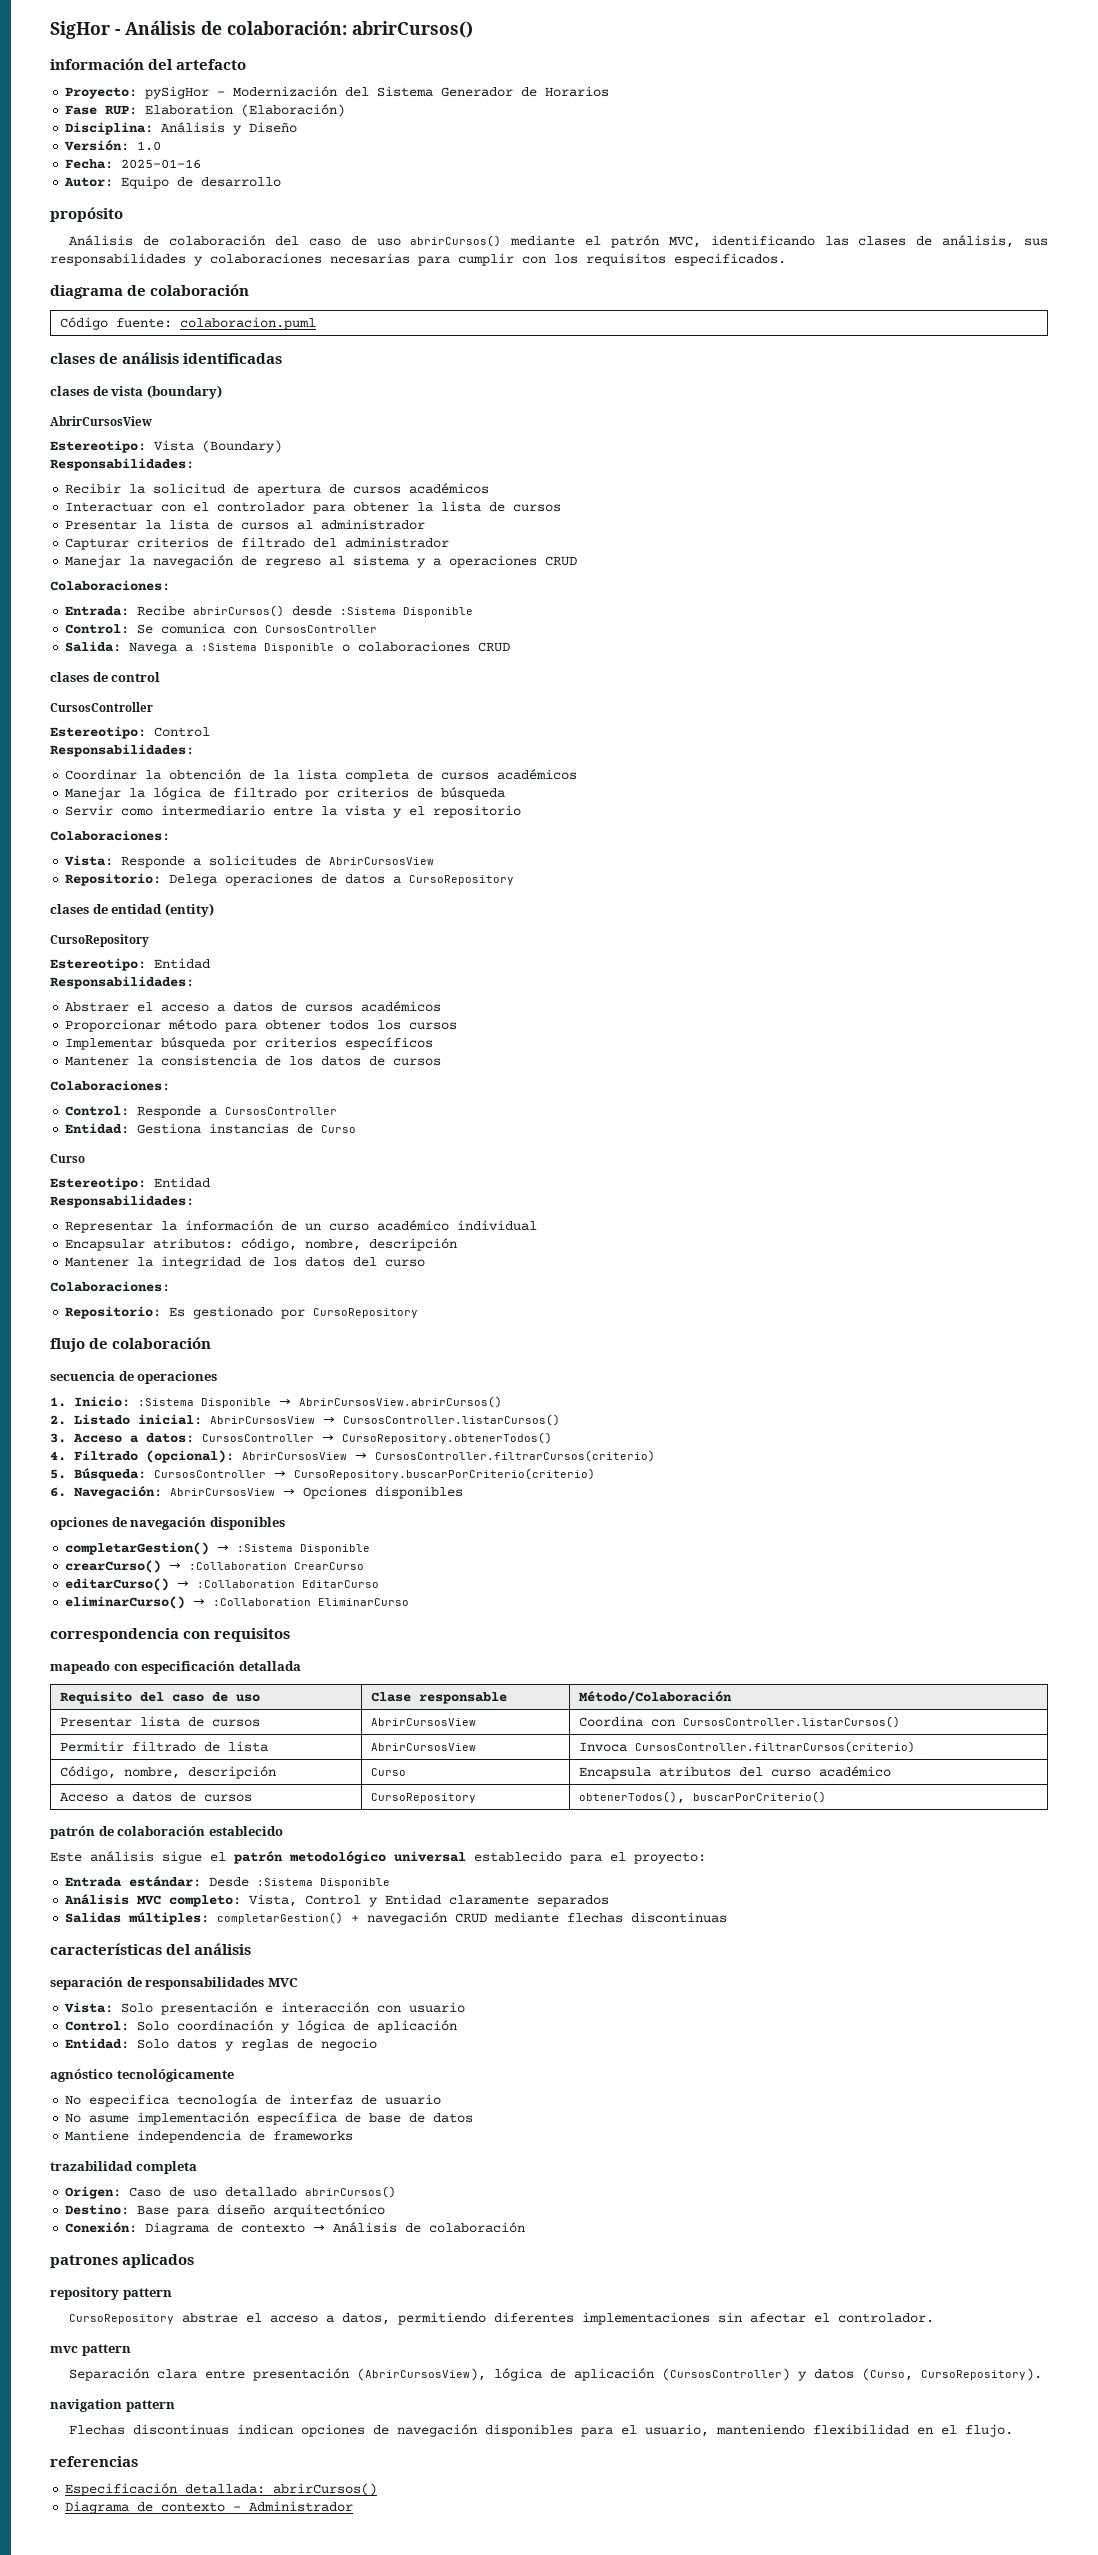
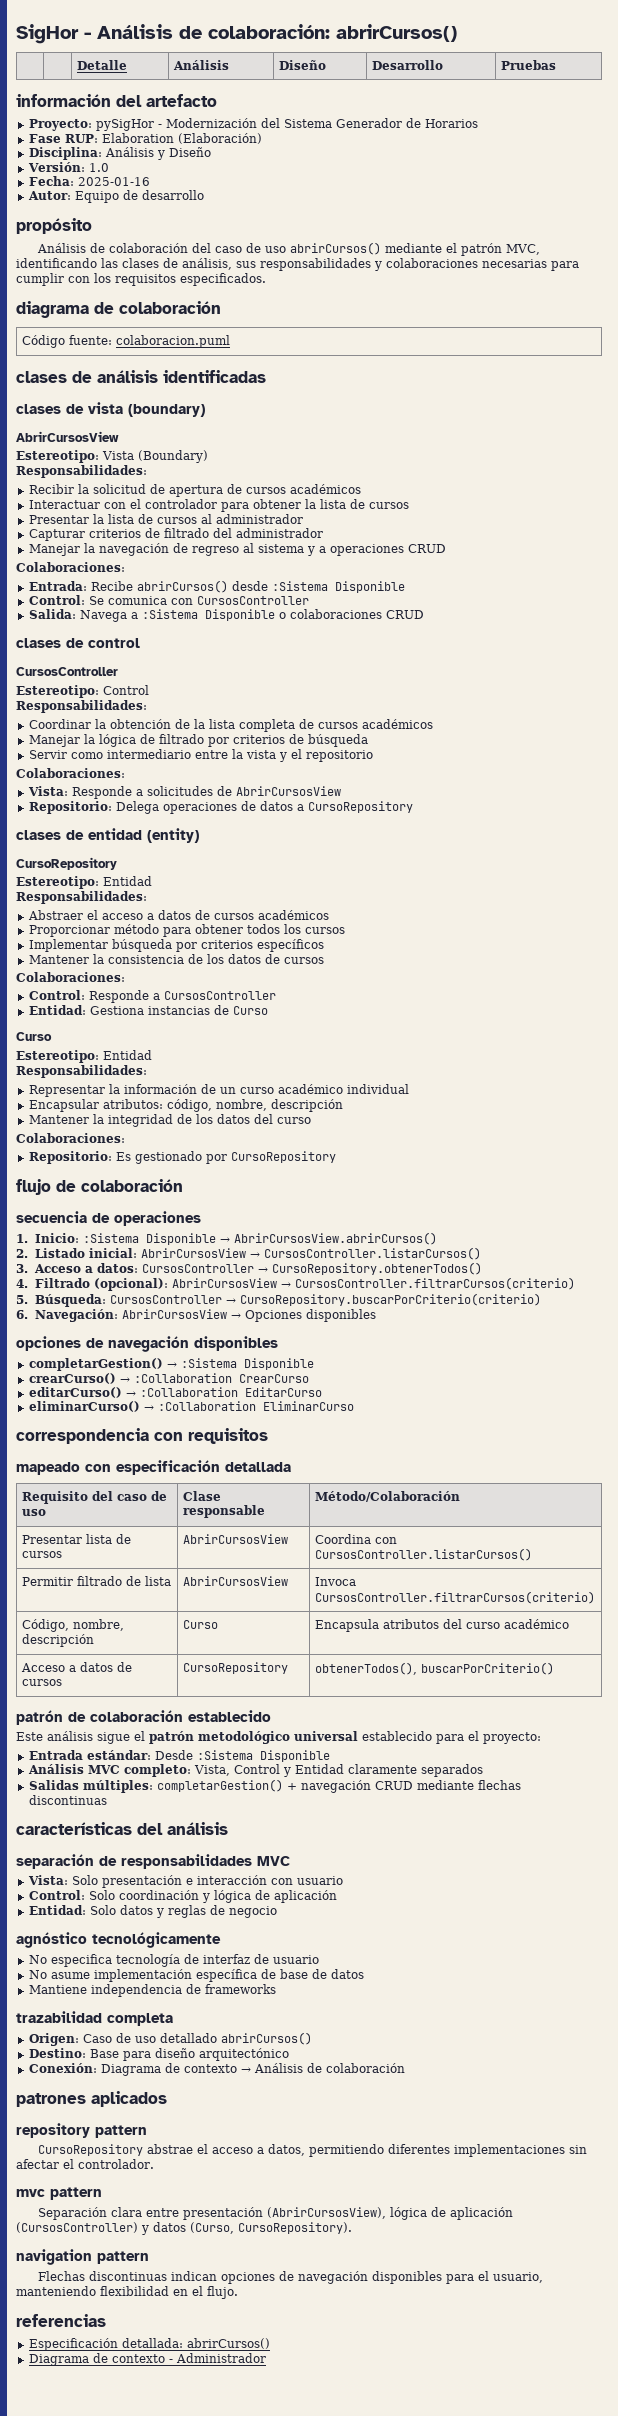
(473, 29) none -> [77,60,128,70] [173,60,230,70] [279,60,327,70] [372,60,444,70] [501,60,557,70] // | | Detalle | Análisis | Diseño | Desarrollo | Pruebas

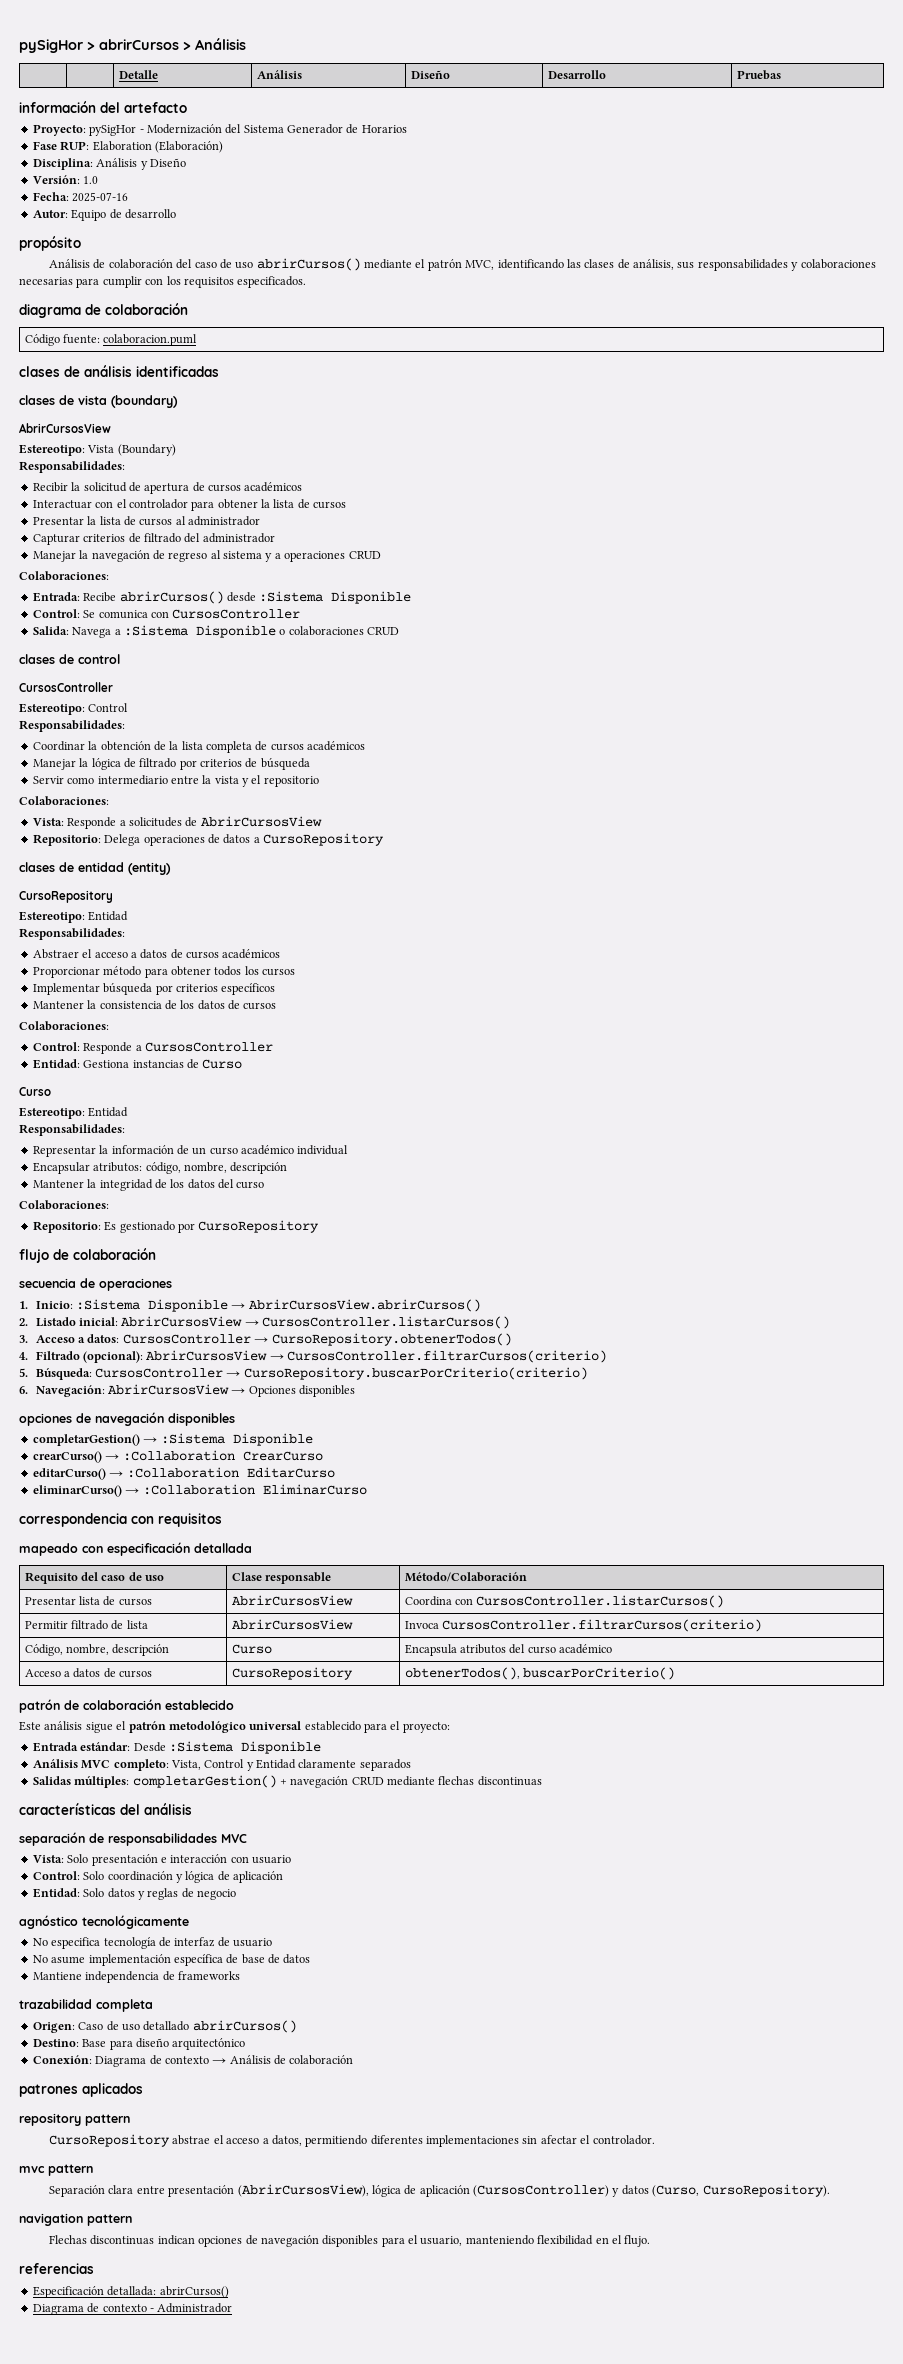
[16,24,457,44] SigHor - Análisis de colaboración: abrirCursos() -> [19,38,246,53] pySigHor > abrirCursos > Análisis
[77,177,150,186] 2025-01-16 -> [72,192,129,202] 2025-07-16

